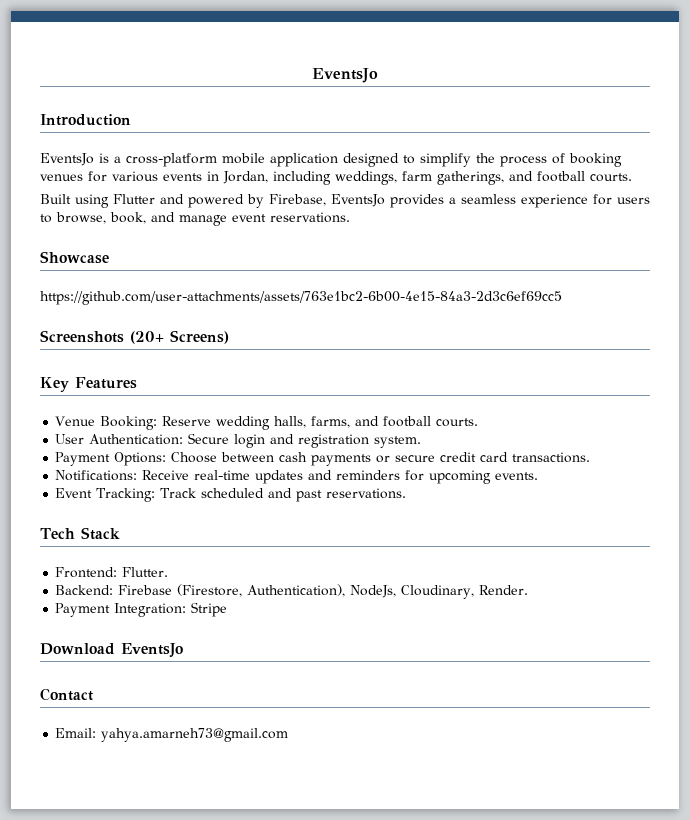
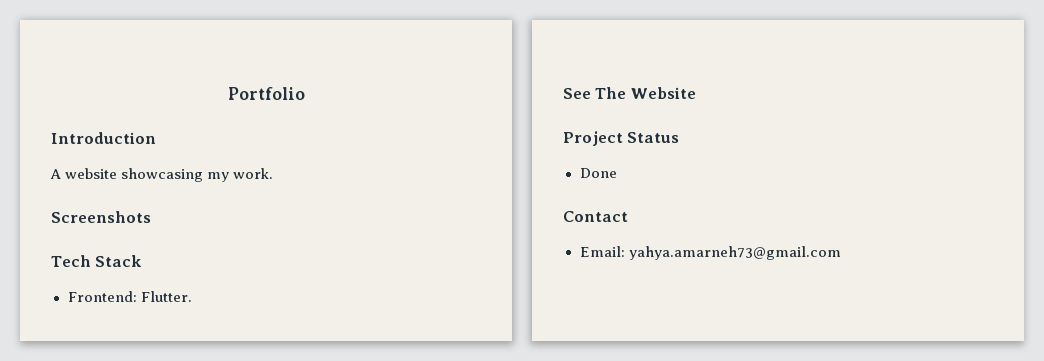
[312,68,378,83] EventsJo -> [227,87,305,100] Portfolio
[40,153,622,167] [40,171,632,185] [40,194,650,208] [40,212,350,226] [40,251,109,264] [40,291,562,305] [40,330,229,344] [40,377,137,392] [55,416,479,430] [55,433,422,448] [55,452,591,466] [55,470,539,484] [55,488,407,502] [40,527,120,540] [55,567,169,578] [55,584,529,599] [55,602,228,617] [40,643,183,658] EventsJo is a cross-platform mobile application designed to simplify the process of booking venues for various events in Jordan, including weddings, farm gatherings, and football courts. // Built using Flutter and powered by Firebase, EventsJo provides a seamless experience for users to browse, book, and manage event reservations. // Showcase // https://github.com/user-attachments/assets/763e1bc2-6b00-4e15-84a3-2d3c6ef69cc5 // Screenshots (20+ Screens) // Key Features // Venue Booking: Reserve wedding halls, farms, and football courts. // User Authentication: Secure login and registration system. // Payment Options: Choose between cash payments or secure credit card transactions. // Notifications: Receive real-time updates and reminders for upcoming events. // Event Tracking: Track scheduled and past reservations. // Tech Stack // Frontend: Flutter. // Backend: Firebase (Firestore, Authentication), NodeJs, Cloudinary, Render. // Payment Integration: Stripe // Download EventsJo -> [50,168,274,182] [51,211,151,223] [51,255,143,267] [67,291,192,302] [563,87,696,99] [563,131,680,146] [579,168,617,178] A website showcasing my work. // Screenshots // Tech Stack // Frontend: Flutter. // See The Website // Project Status // Done

